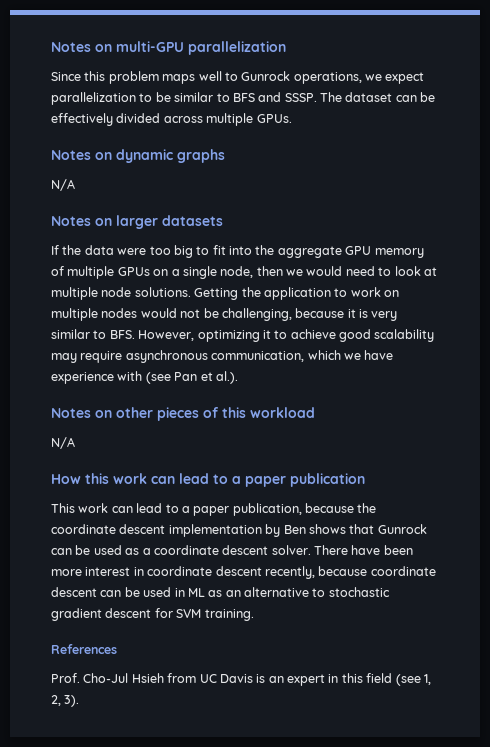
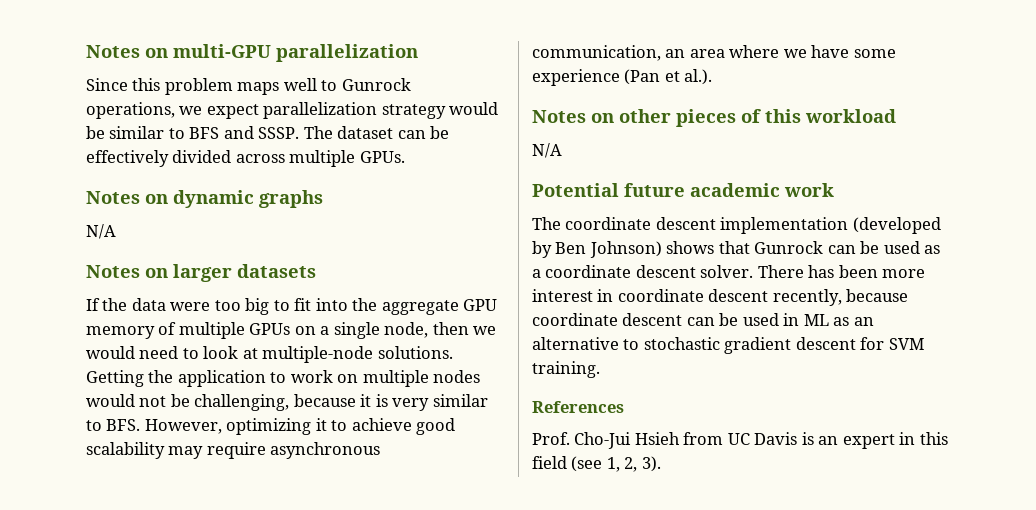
[139,93,153,102] to -> [381,102,499,119] strategy would
[51,287,132,300] multiple node -> [262,346,374,363] multiple-node
[307,350,394,360] [51,371,198,384] which we have experience with (see Pan -> [665,45,896,58] [532,69,661,86] an area where we have some experience (Pan
[51,473,365,487] [51,503,377,516] How this work can lead to a paper publication // This work can lead to a paper publication, because the -> [532,183,834,197] [532,217,561,230] Potential future academic work // The
(262, 530) none -> [852,217,941,234] (developed
(306, 529) none -> [589,241,662,258] Johnson)
[351,545,381,555] have -> [808,265,835,278] has
[83,673,129,683] Cho-Jul -> [574,432,632,449] Cho-Jui

